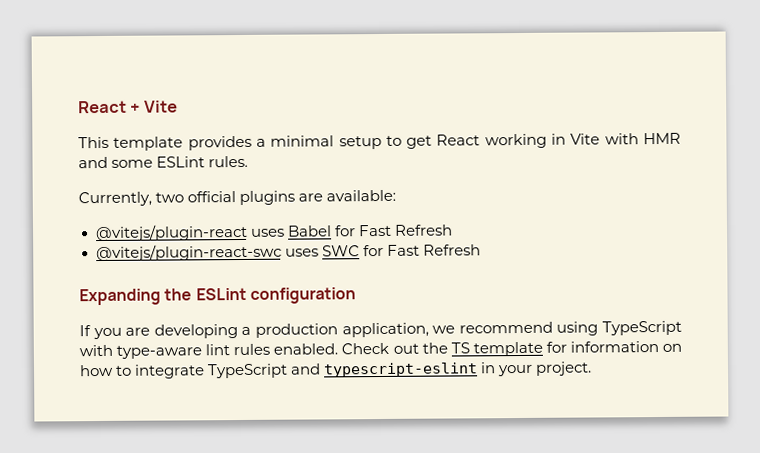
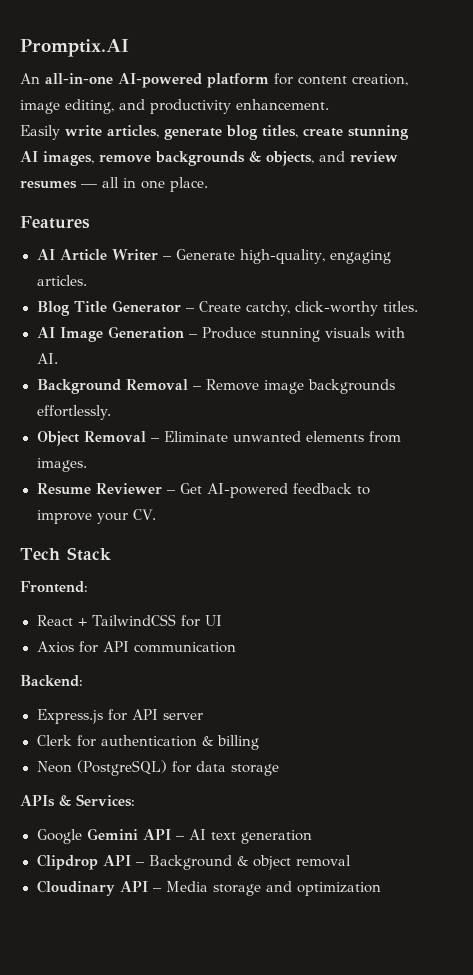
[78,100,178,114] [78,132,681,151] [78,155,249,169] [78,189,397,207] [94,223,453,242] [95,243,481,262] [79,287,356,306] [79,320,683,340] [79,341,682,359] [79,361,593,379] React + Vite // This template provides a minimal setup to get React working in Vite with HMR and some ESLint rules. // Currently, two official plugins are available: // @vitejs/plugin-react uses Babel for Fast Refresh // @vitejs/plugin-react-swc uses SWC for Fast Refresh // Expanding the ESLint configuration // If you are developing a production application, we recommend using TypeScript with type-aware lint rules enabled. Check out the TS template for information on how to integrate TypeScript and typescript-eslint in your project. -> [20,39,129,57] [20,73,408,88] [20,99,329,114] [20,125,409,140] [20,151,398,166] [20,177,208,192] [20,216,90,229] [36,249,392,264] [36,275,87,286] [36,300,419,316] [36,326,405,342] [36,353,58,364] [36,379,395,394] [36,405,112,420] [36,431,401,446] [36,458,87,472] [36,483,370,498] [36,509,157,524] [20,547,111,561] [20,581,88,593] [36,614,223,627] [36,641,236,653] [20,675,83,687] [36,709,203,724] [36,735,259,750] [36,760,279,776] [20,794,135,807] [36,828,312,844] [36,854,351,870] [36,880,381,896] Promptix.AI // An all-in-one AI-powered platform for content creation, image editing, and productivity enhancement. // Easily write articles, generate blog titles, create stunning AI images, remove backgrounds & objects, and review resumes — all in one place. // Features // AI Article Writer – Generate high-quality, engaging articles. // Blog Title Generator – Create catchy, click-worthy titles. // AI Image Generation – Produce stunning visuals with AI. // Background Removal – Remove image backgrounds effortlessly. // Object Removal – Eliminate unwanted elements from images. // Resume Reviewer – Get AI-powered feedback to improve your CV. // Tech Stack // Frontend: // React + TailwindCSS for UI // Axios for API communication // Backend: // Express.js for API server // Clerk for authentication & billing // Neon (PostgreSQL) for data storage // APIs & Services: // Google Gemini API – AI text generation // Clipdrop API – Background & object removal // Cloudinary API – Media storage and optimization

